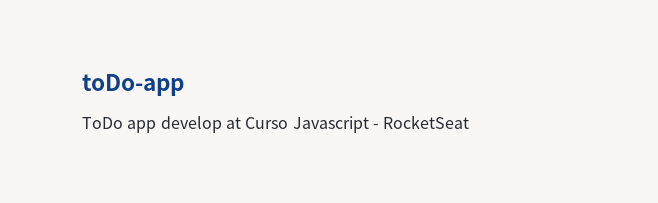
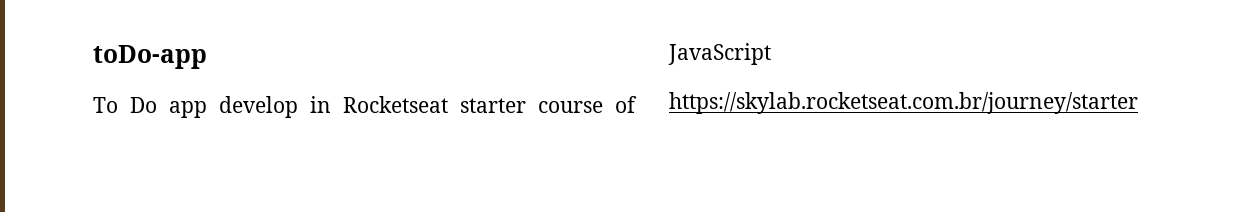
[82,115,470,133] ToDo app develop at Curso Javascript - RocketSeat -> [93,96,637,118] [668,43,771,65] [669,92,1138,114] To Do app develop in Rocketseat starter course of JavaScript // https://skylab.rocketseat.com.br/journey/starter

